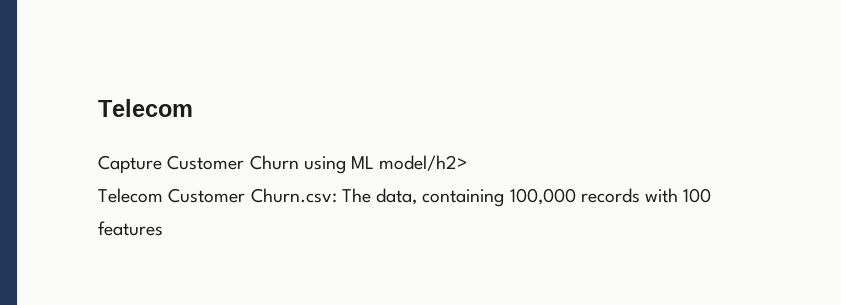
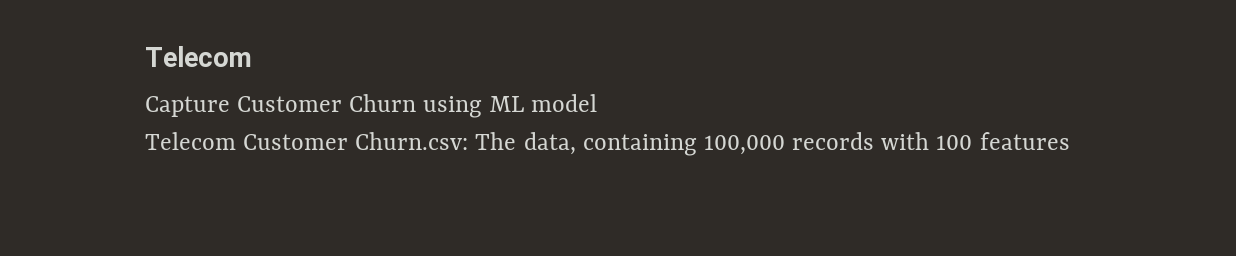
[379,155,468,171] model/h2> -> [530,94,597,112] model

